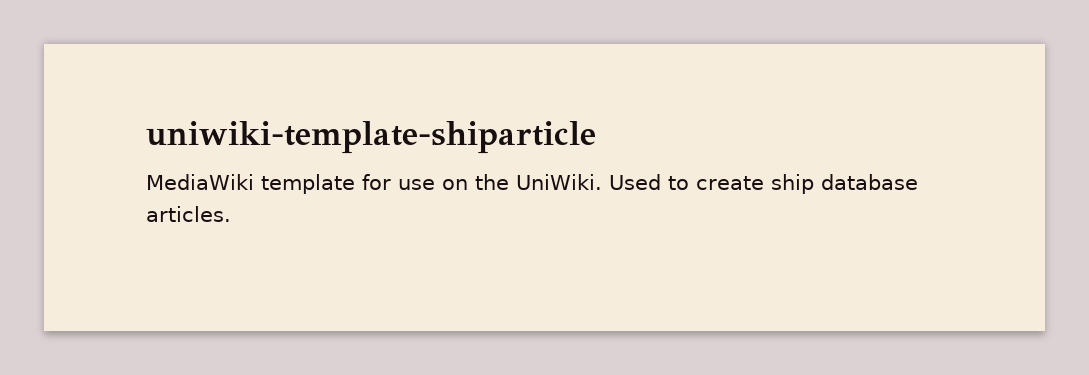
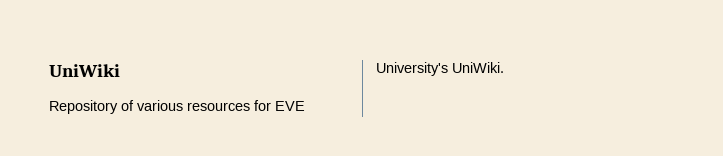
[146,121,596,154] [146,174,918,194] [146,206,231,222] uniwiki-template-shiparticle // MediaWiki template for use on the UniWiki. Used to create ship database articles. -> [49,64,120,77] [49,100,305,114] [376,62,504,76] UniWiki // Repository of various resources for EVE University's UniWiki.

